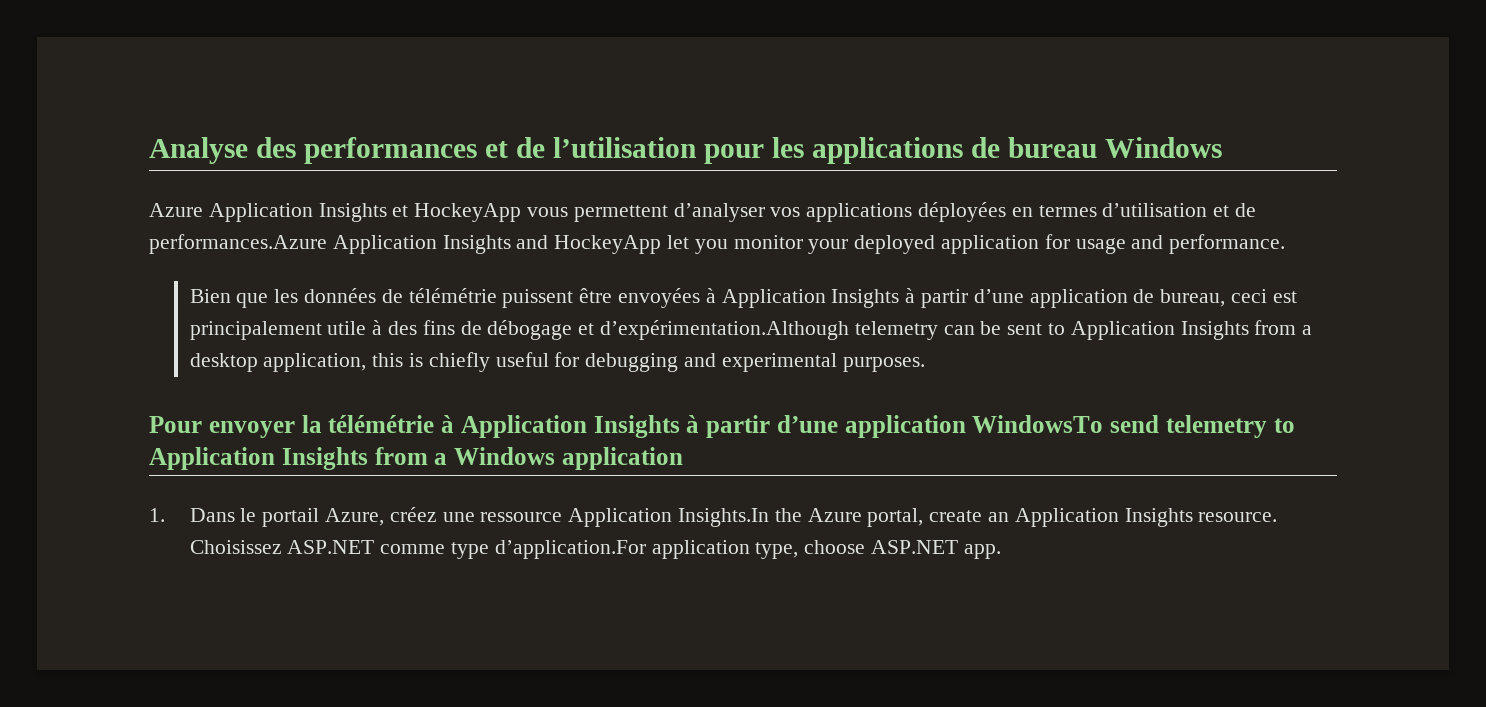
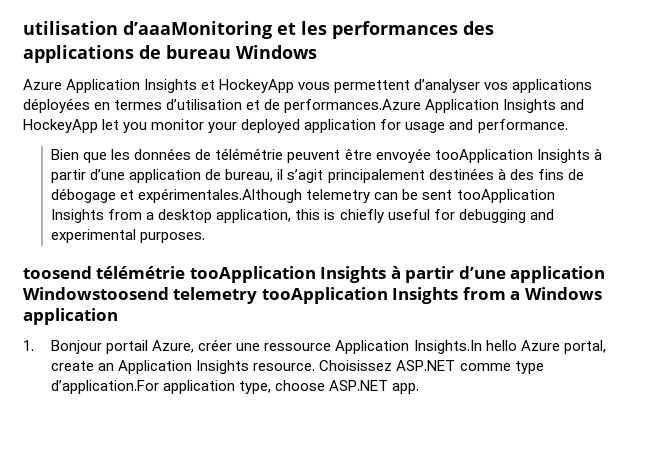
[149,137,804,164] Analyse des performances et de l’utilisation pour les -> [23,21,494,39] utilisation d’aaaMonitoring et les performances des
[502,288,826,308] puissent être envoyées à Application -> [287,148,533,163] peuvent être envoyée tooApplication
[1231,289,1297,303] [189,321,367,340] ceci est principalement utile -> [277,168,494,183] il s’agit principalement destinées
[599,320,849,340] d’expérimentation.Although -> [138,188,303,203] expérimentales.Although
[1047,321,1175,340] to Application -> [456,189,555,203] tooApplication
[149,415,1295,438] [149,447,275,470] Pour envoyer la télémétrie à Application Insights à partir d’une application WindowsTo send telemetry to Application -> [23,266,606,283] [23,287,388,304] toosend télémétrie tooApplication Insights à partir d’une application Windowstoosend telemetry tooApplication
[189,508,257,522] Dans le -> [51,340,103,354] Bonjour
[389,507,437,522] créez -> [198,339,233,351] créer
[774,508,802,522] the -> [485,340,517,351] hello

